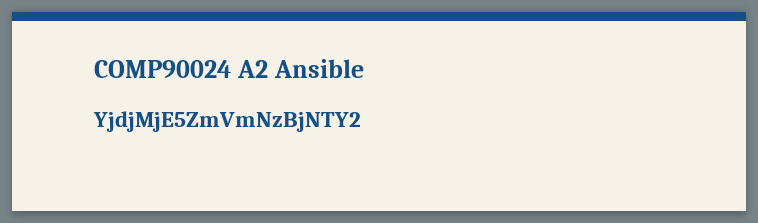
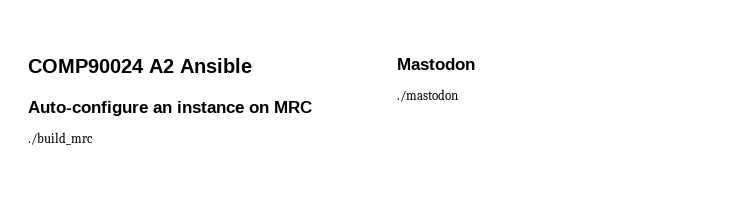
[93,111,361,132] YjdjMjE5ZmVmNzBjNTY2 -> [28,101,312,116] [28,132,93,145] [397,58,475,70] [397,89,458,102] Auto-configure an instance on MRC // ./build_mrc // Mastodon // ./mastodon

